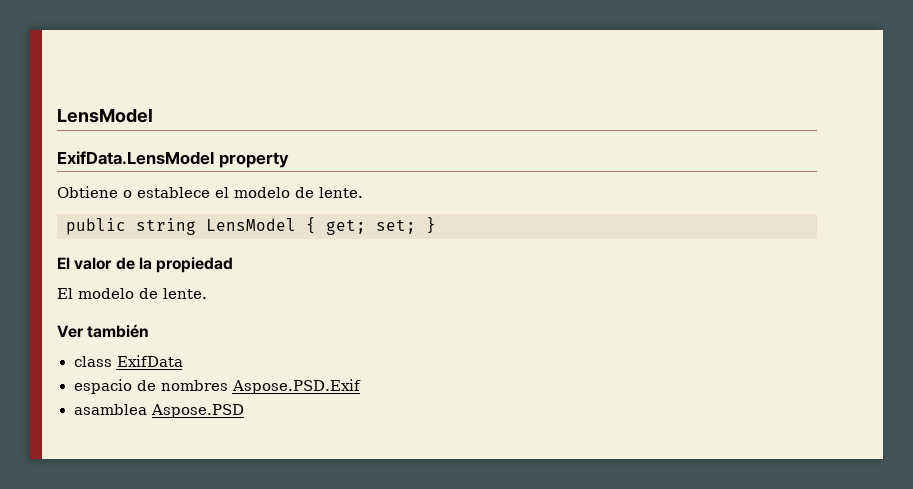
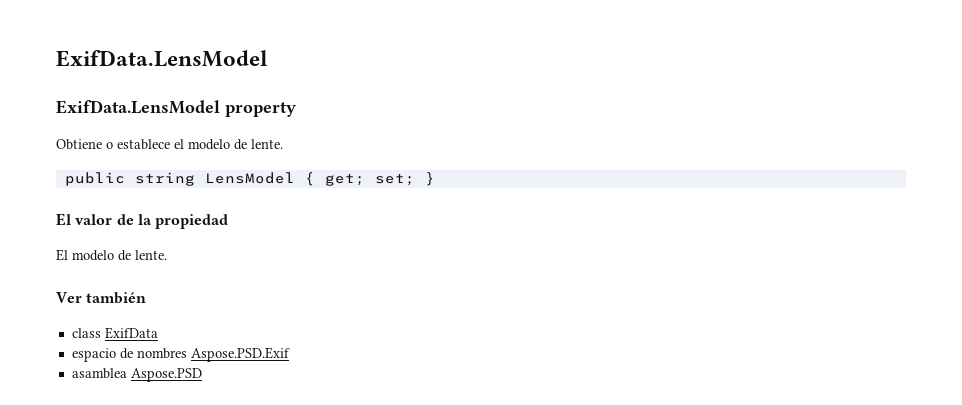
[57,108,153,123] LensModel -> [56,50,268,67] ExifData.LensModel

